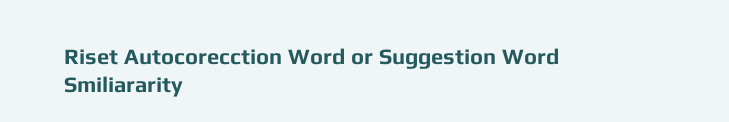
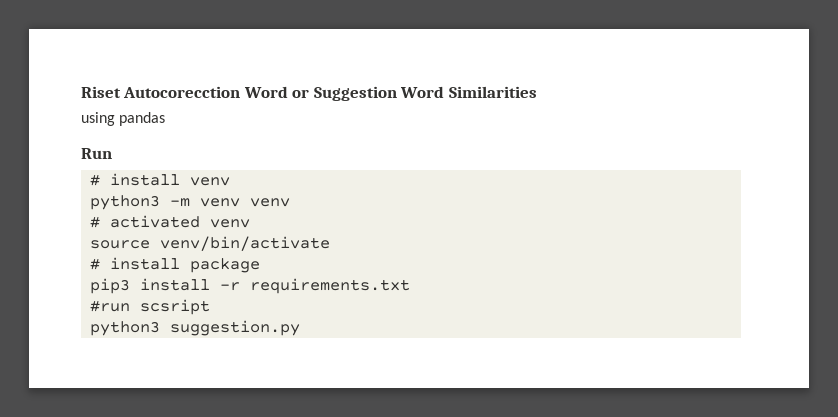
[64,76,183,97] Smiliararity -> [448,86,537,98] [81,112,166,126] [81,148,112,159] [90,173,231,186] [90,195,291,210] [90,215,251,228] [90,236,331,251] [90,257,261,273] [90,278,411,294] [90,299,211,315] [90,320,301,336] Similarities // using pandas // Run // # install venv // python3 -m venv venv // # activated venv // source venv/bin/activate // # install package // pip3 install -r requirements.txt // #run scsript // python3 suggestion.py

